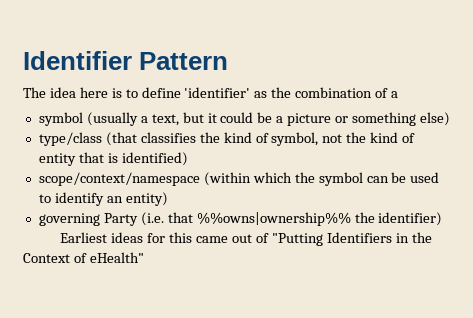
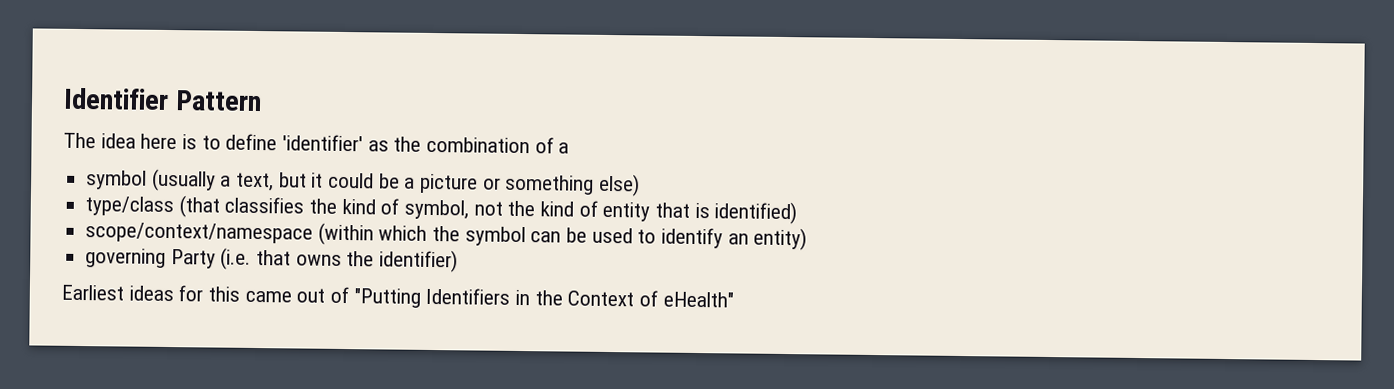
[196,212,351,226] %%owns|ownership%% -> [295,254,342,266] owns

